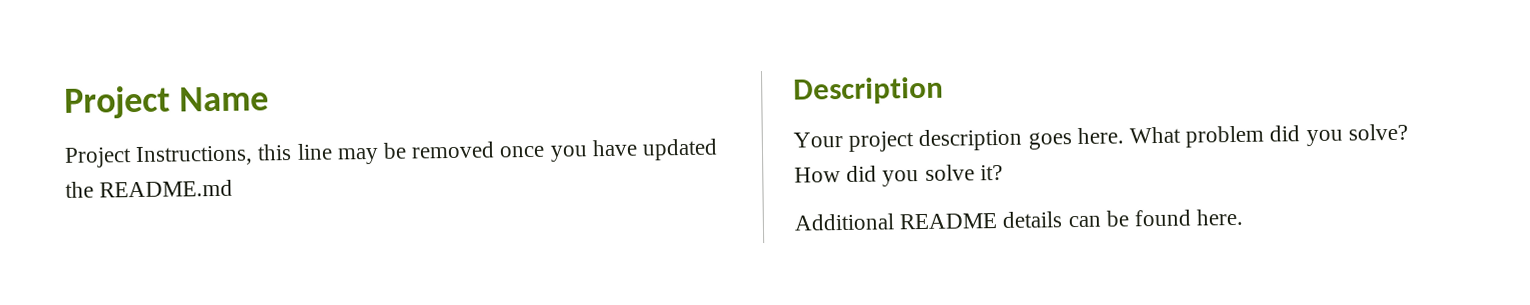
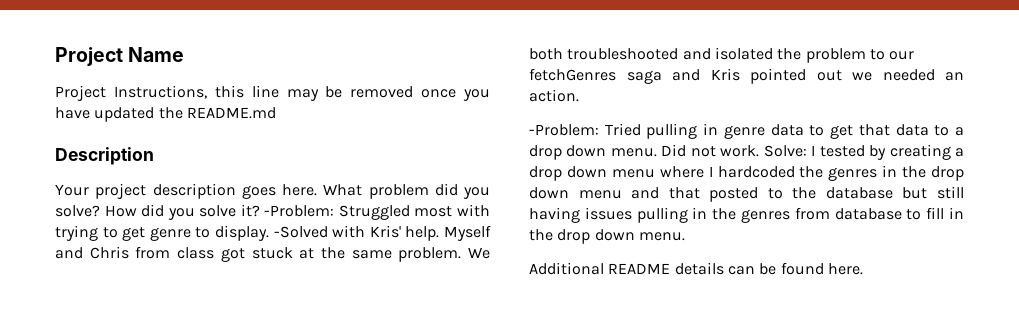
(1003, 172) none -> [264,204,490,220] [55,225,492,241] [55,246,490,262] [529,47,915,63] [529,68,964,84] [529,89,579,102] [529,123,965,139] [529,144,964,160] [529,165,964,181] [529,186,964,202] [529,207,965,223] [529,229,685,244] -Problem: Struggled most with trying to get genre to display. -Solved with Kris' help. Myself and Chris from class got stuck at the same problem. We both troubleshooted and isolated the problem to our fetchGenres saga and Kris pointed out we needed an action. // -Problem: Tried pulling in genre data to get that data to a drop down menu. Did not work. Solve: I tested by creating a drop down menu where I hardcoded the genres in the drop down menu and that posted to the database but still having issues pulling in the genres from database to fill in the drop down menu.

